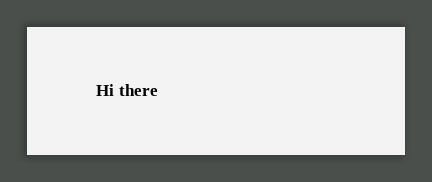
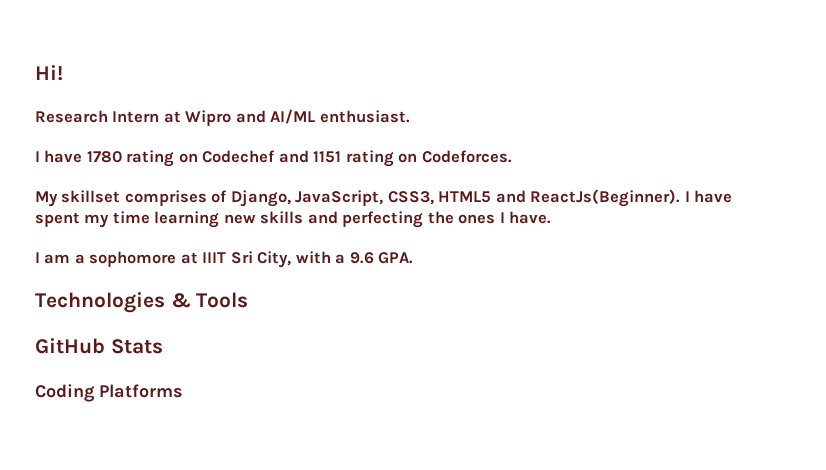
[96,84,158,96] Hi there -> [35,65,63,81] [35,109,410,126] [35,150,512,167] [35,189,733,207] [35,211,552,228] [35,251,414,268] [35,292,249,313] [35,338,163,354] [35,384,183,402] Hi! // Research Intern at Wipro and AI/ML enthusiast. // I have 1780 rating on Codechef and 1151 rating on Codeforces. // My skillset comprises of Django, JavaScript, CSS3, HTML5 and ReactJs(Beginner). I have spent my time learning new skills and perfecting the ones I have. // I am a sophomore at IIIT Sri City, with a 9.6 GPA. // Technologies & Tools // GitHub Stats // Coding Platforms

